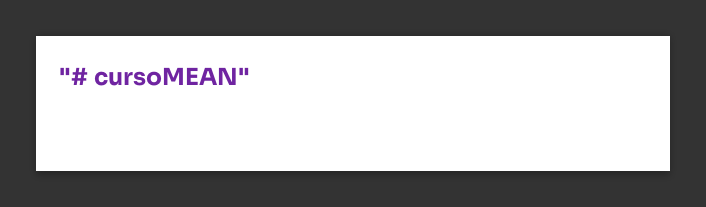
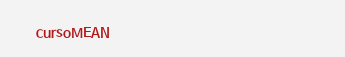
[59,67,251,86] "# cursoMEAN" -> [36,27,110,38] cursoMEAN

